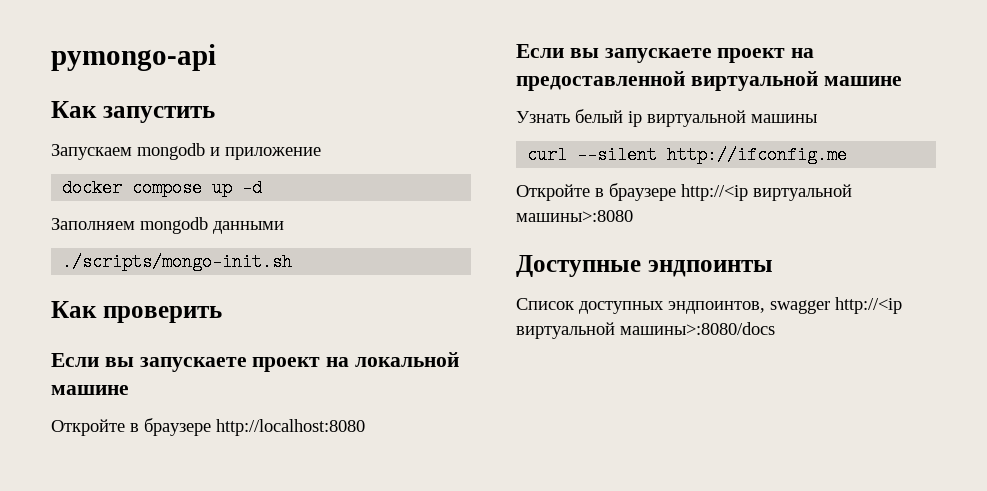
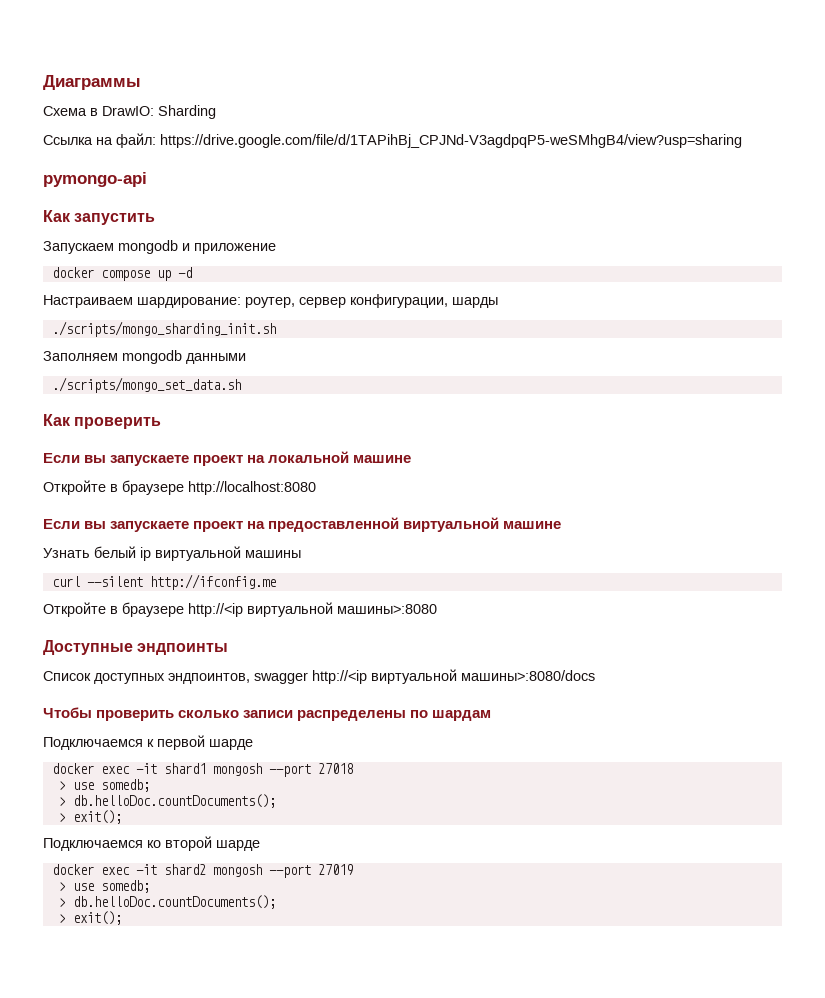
(51, 57) none -> [43,75,141,90] [43,105,216,119] [43,133,742,148] Диаграммы // Схема в DrawIO: Sharding // Ссылка на файл: https://drive.google.com/file/d/1TAPihBj_CPJNd-V3agdpqP5-weSMhgB4/view?usp=sharing //
(263, 188) none -> [43,294,498,308] [51,321,276,337] // Настраиваем шардирование: роутер, сервер конфигурации, шарды // ./scripts/mongo_sharding_init.sh
[62,253,293,271] ./scripts/mongo-init.sh -> [51,377,241,393] ./scripts/mongo_set_data.sh
(775, 328) none -> [43,707,492,721] [43,735,253,750] [51,763,353,777] [58,779,150,792] [58,794,276,808] [58,810,122,824] [43,836,260,851] [51,864,353,878] [58,880,150,893] [58,895,276,909] [58,911,122,925] // Чтобы проверить сколько записи распределены по шардам // Подключаемся к первой шарде // docker exec -it shard1 mongosh --port 27018 // > use somedb; // > db.helloDoc.countDocuments(); // > exit(); // Подключаемся ко второй шарде // docker exec -it shard2 mongosh --port 27019 // > use somedb; // > db.helloDoc.countDocuments(); // > exit();

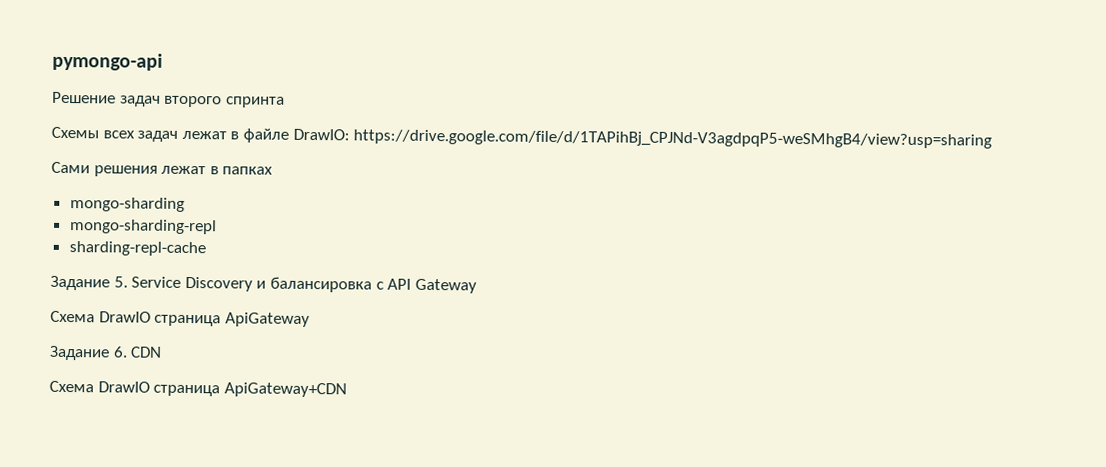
[43,75,141,90] [43,105,216,119] [43,133,742,148] [43,172,147,187] [43,210,156,225] [43,240,276,254] [51,267,192,281] [43,294,498,308] [51,321,276,337] [43,350,246,364] [51,377,241,393] [43,414,162,429] [43,451,412,466] [43,480,316,495] [43,517,562,532] [43,546,301,561] [51,574,276,590] [43,602,437,617] [43,640,229,655] [43,669,595,684] [43,707,492,721] [43,735,253,750] [51,763,353,777] [58,779,150,792] [58,794,276,808] [58,810,122,824] [43,836,260,851] [51,864,353,878] [58,880,150,893] [58,895,276,909] [58,911,122,925] Диаграммы // Схема в DrawIO: Sharding // Ссылка на файл: https://drive.google.com/file/d/1TAPihBj_CPJNd-V3agdpqP5-weSMhgB4/view?usp=sharing // pymongo-api // Как запустить // Запускаем mongodb и приложение // docker compose up -d // Настраиваем шардирование: роутер, сервер конфигурации, шарды // ./scripts/mongo_sharding_init.sh // Заполняем mongodb данными // ./scripts/mongo_set_data.sh // Как проверить // Если вы запускаете проект на локальной машине // Откройте в браузере http://localhost:8080 // Если вы запускаете проект на предоставленной виртуальной машине // Узнать белый ip виртуальной машины // curl --silent http://ifconfig.me // Откройте в браузере http://<ip виртуальной машины>:8080 // Доступные эндпоинты // Список доступных эндпоинтов, swagger http://<ip виртуальной машины>:8080/docs // Чтобы проверить сколько записи распределены по шардам // Подключаемся к первой шарде // docker exec -it shard1 mongosh --port 27018 // > use somedb; // > db.helloDoc.countDocuments(); // > exit(); // Подключаемся ко второй шарде // docker exec -it shard2 mongosh --port 27019 // > use somedb; // > db.helloDoc.countDocuments(); // > exit(); -> [52,52,163,71] [52,91,285,108] [51,126,993,149] [51,161,274,177] [69,197,185,212] [68,219,217,235] [68,241,206,257] [50,275,477,294] [50,310,310,328] [49,345,163,361] [49,380,347,398] pymongo-api // Решение задач второго спринта // Схемы всех задач лежат в файле DrawIO: https://drive.google.com/file/d/1TAPihBj_CPJNd-V3agdpqP5-weSMhgB4/view?usp=sharing // Сами решения лежат в папках // mongo-sharding // mongo-sharding-repl // sharding-repl-cache // Задание 5. Service Discovery и балансировка с API Gateway // Схема DrawIO страница ApiGateway // Задание 6. CDN // Схема DrawIO страница ApiGateway+CDN

